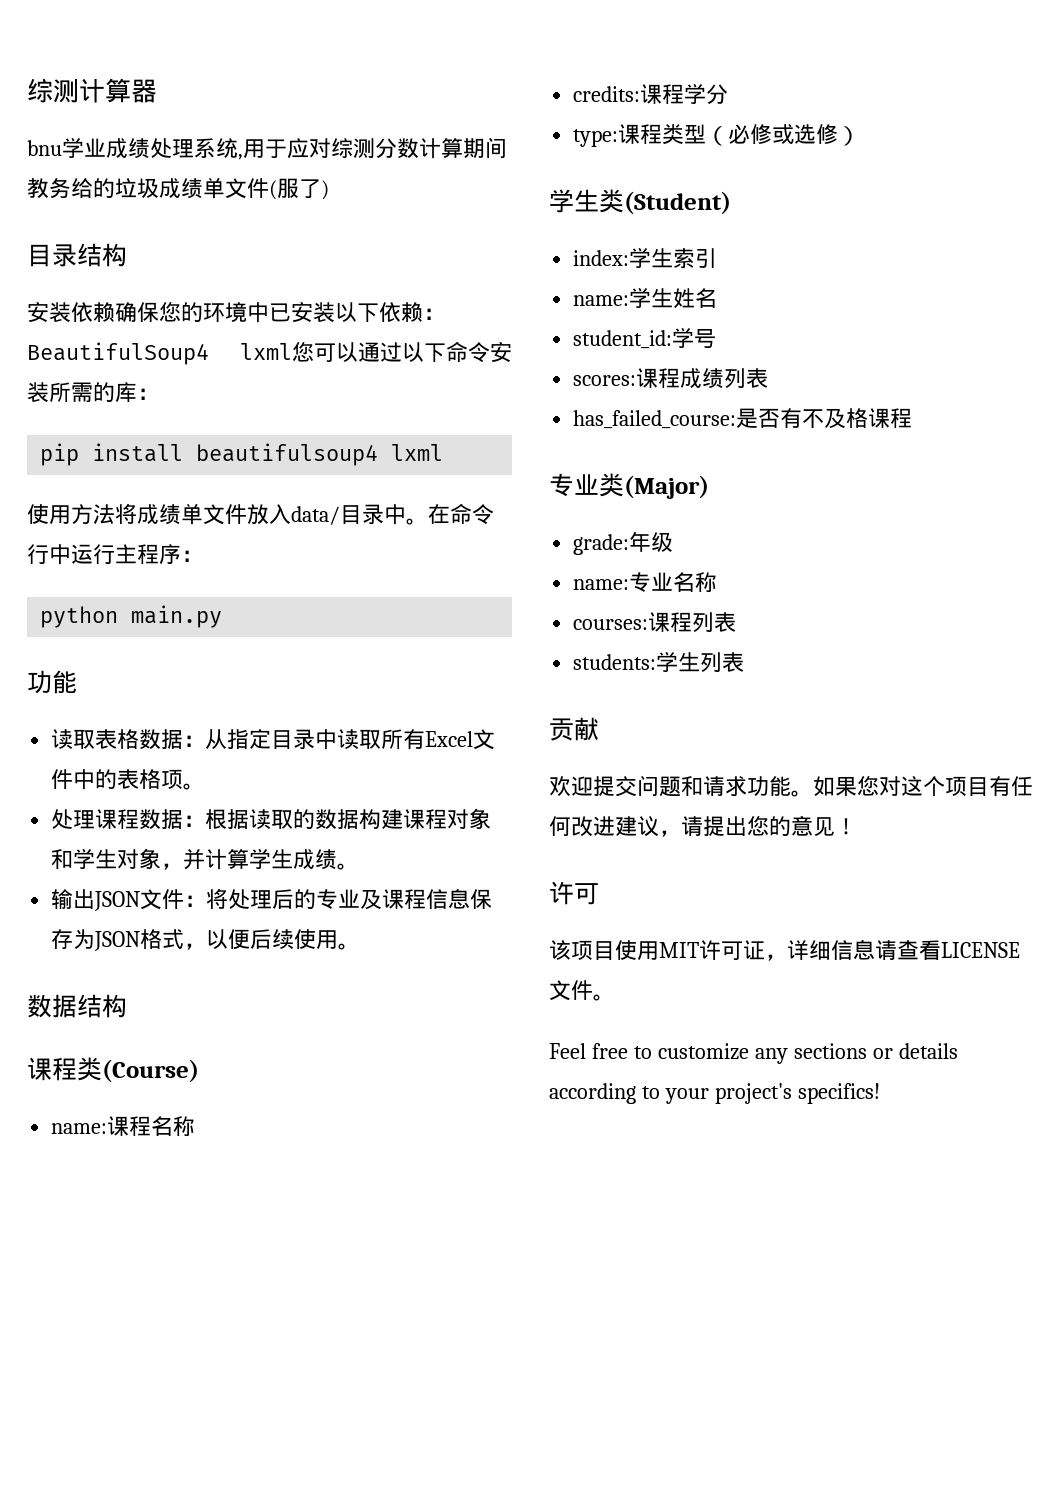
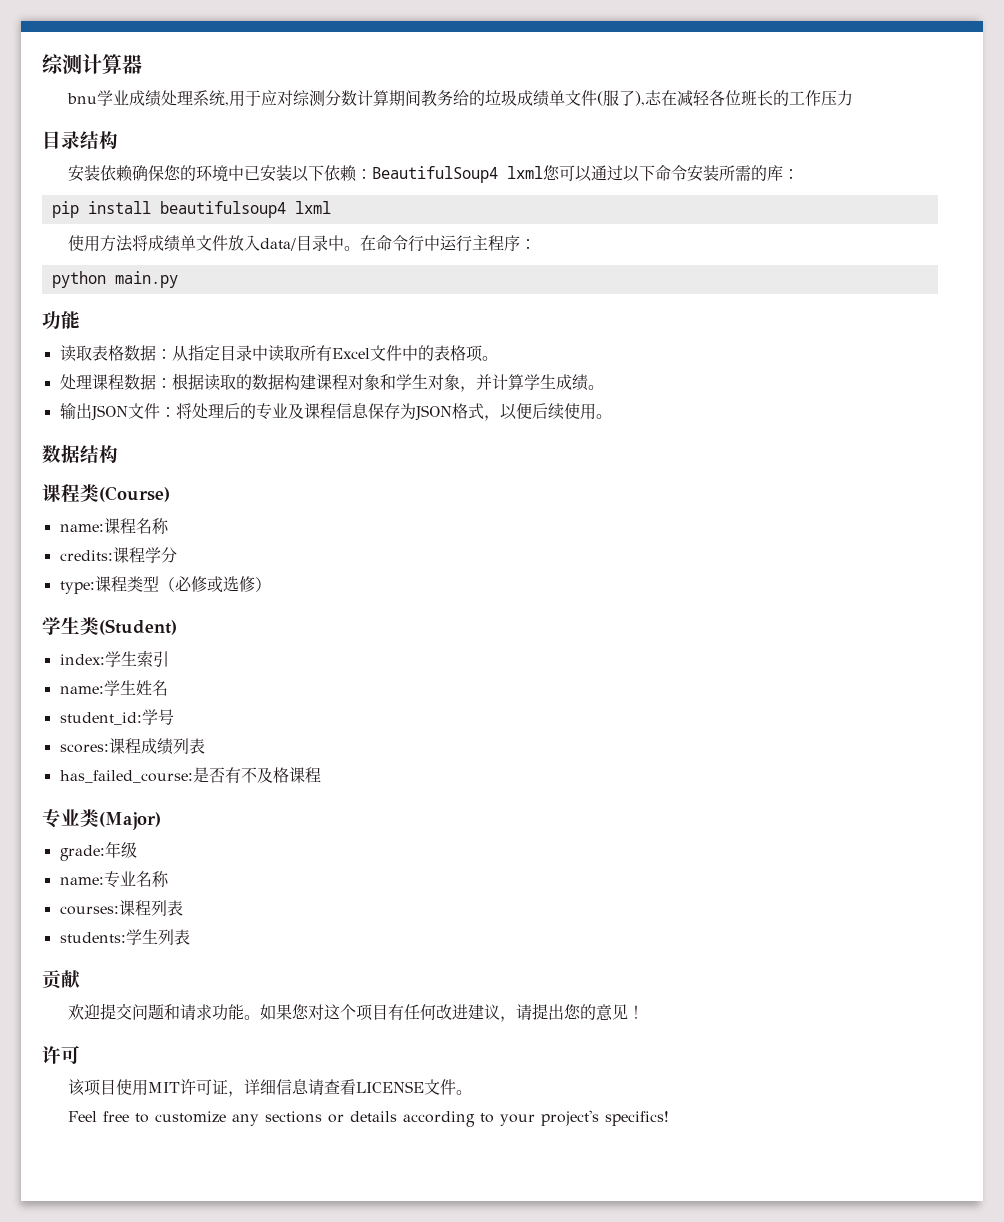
[321,180,329,200] ) -> [635,90,854,107] ),志在减轻各位班长的工作压力

